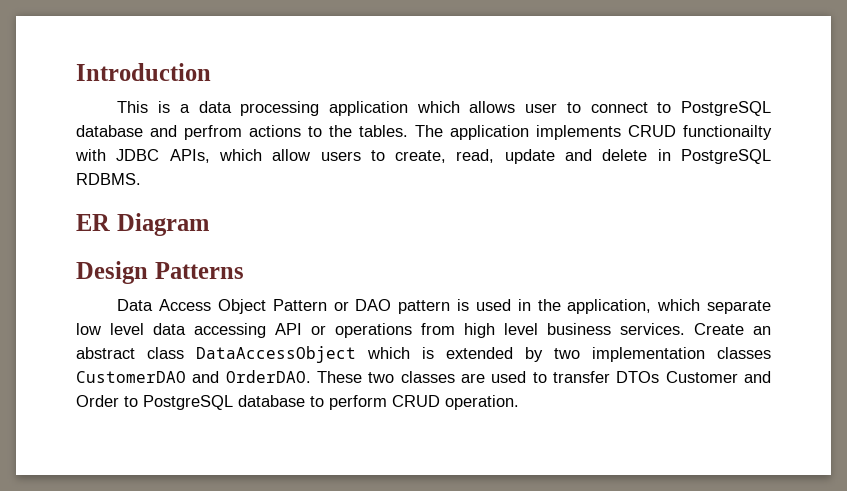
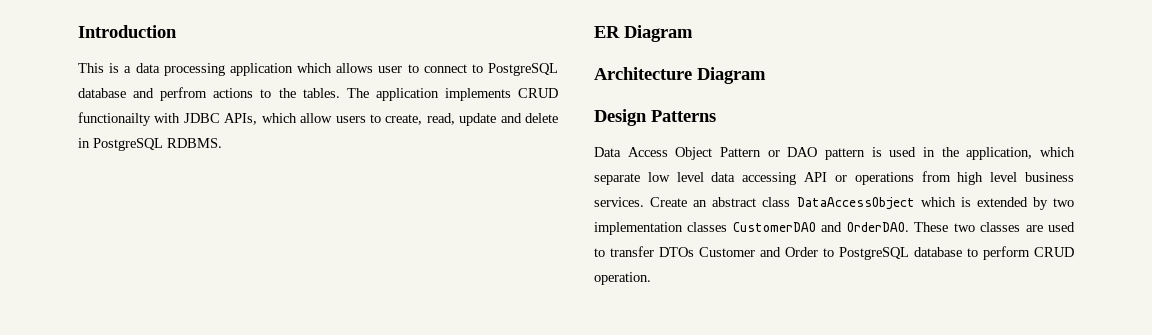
(209, 224) none -> [594,67,766,84] // Architecture Diagram

